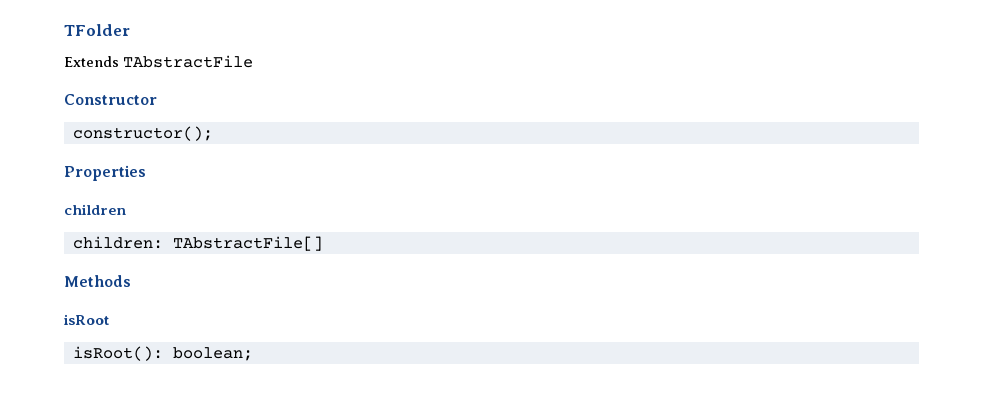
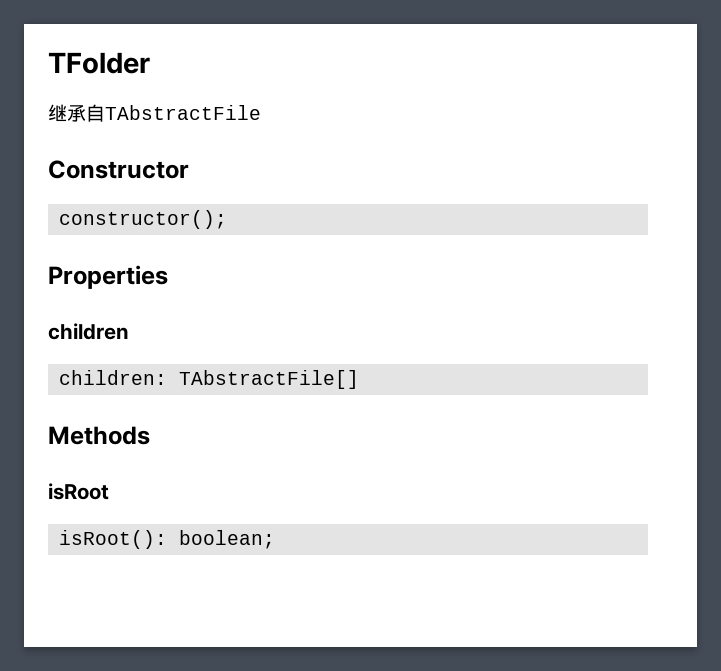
[64,56,119,67] Extends -> [48,104,105,122] 继承自

